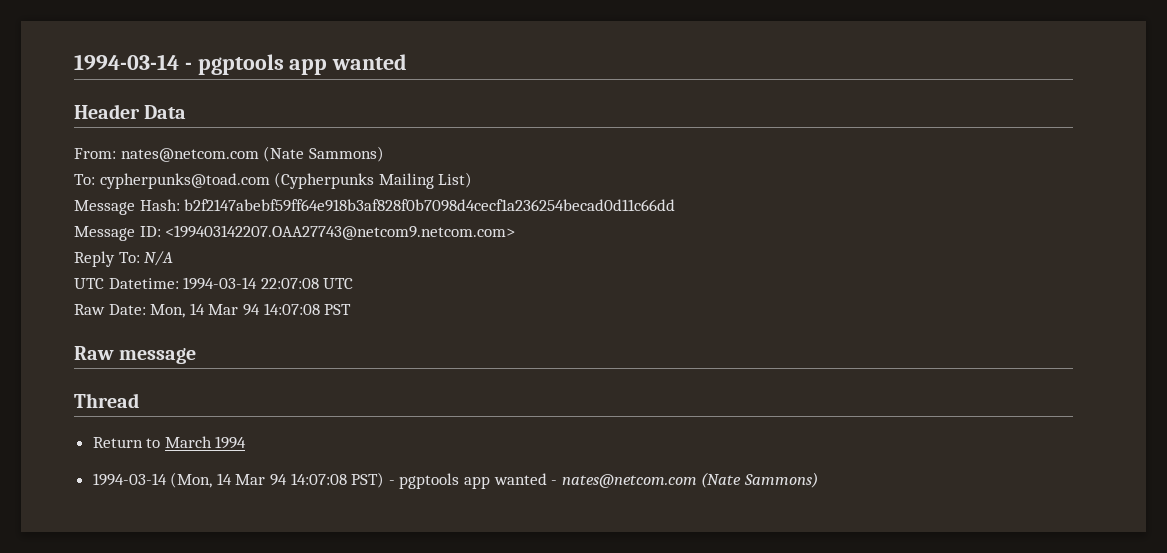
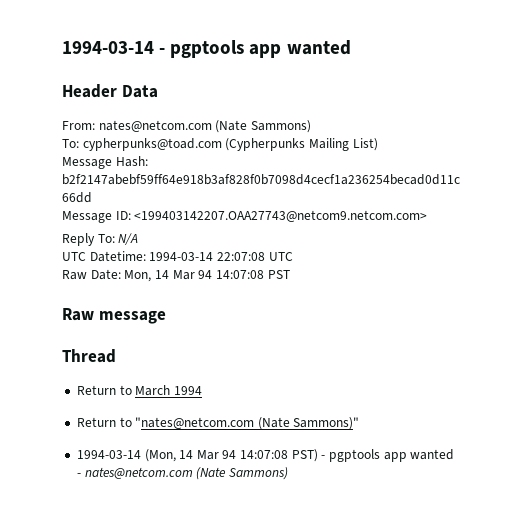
(247, 442) none -> [76,417,360,430] // Return to "nates@netcom.com (Nate Sammons)"

